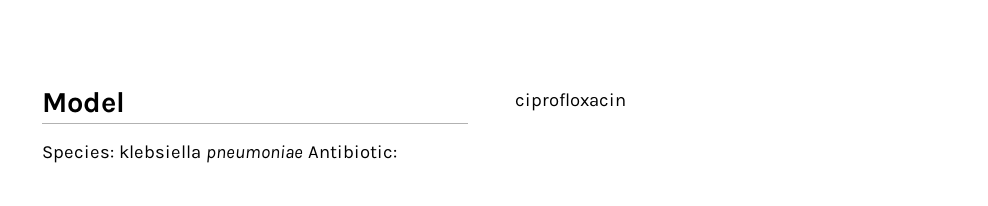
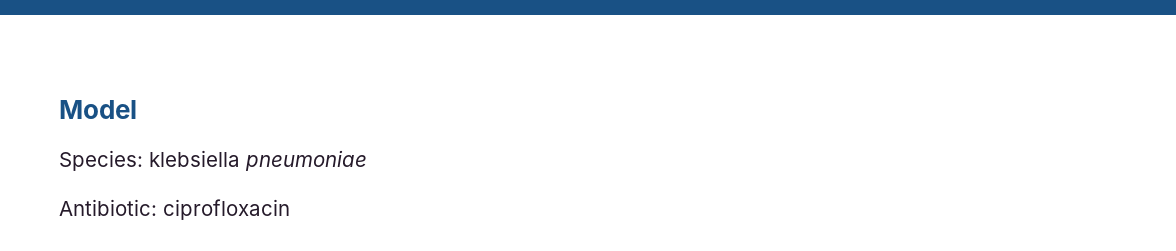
(303, 154) none -> (367, 160) //

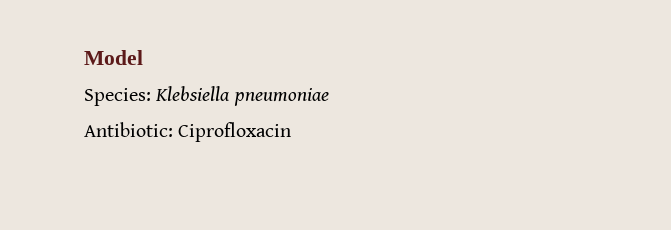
[149,150,240,167] klebsiella -> [155,86,231,101] Klebsiella
[163,199,290,220] ciprofloxacin -> [178,122,292,142] Ciprofloxacin

